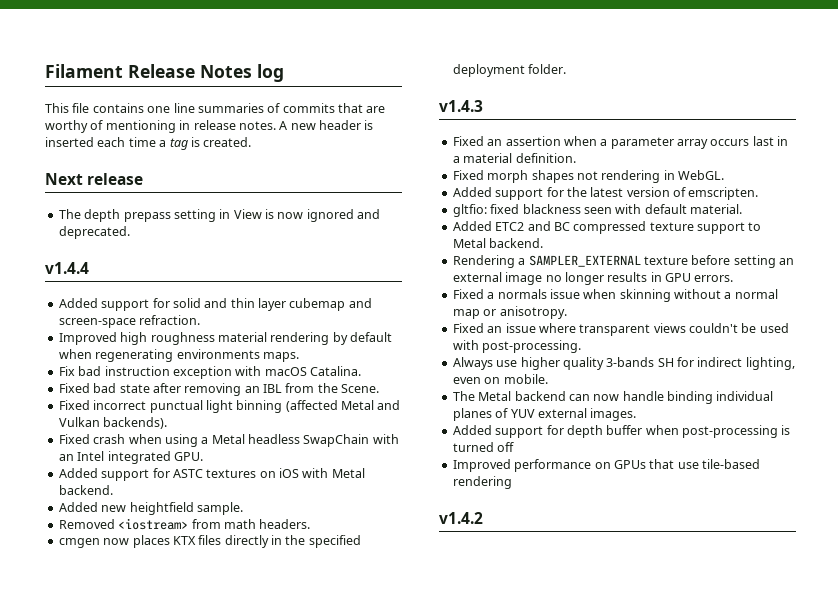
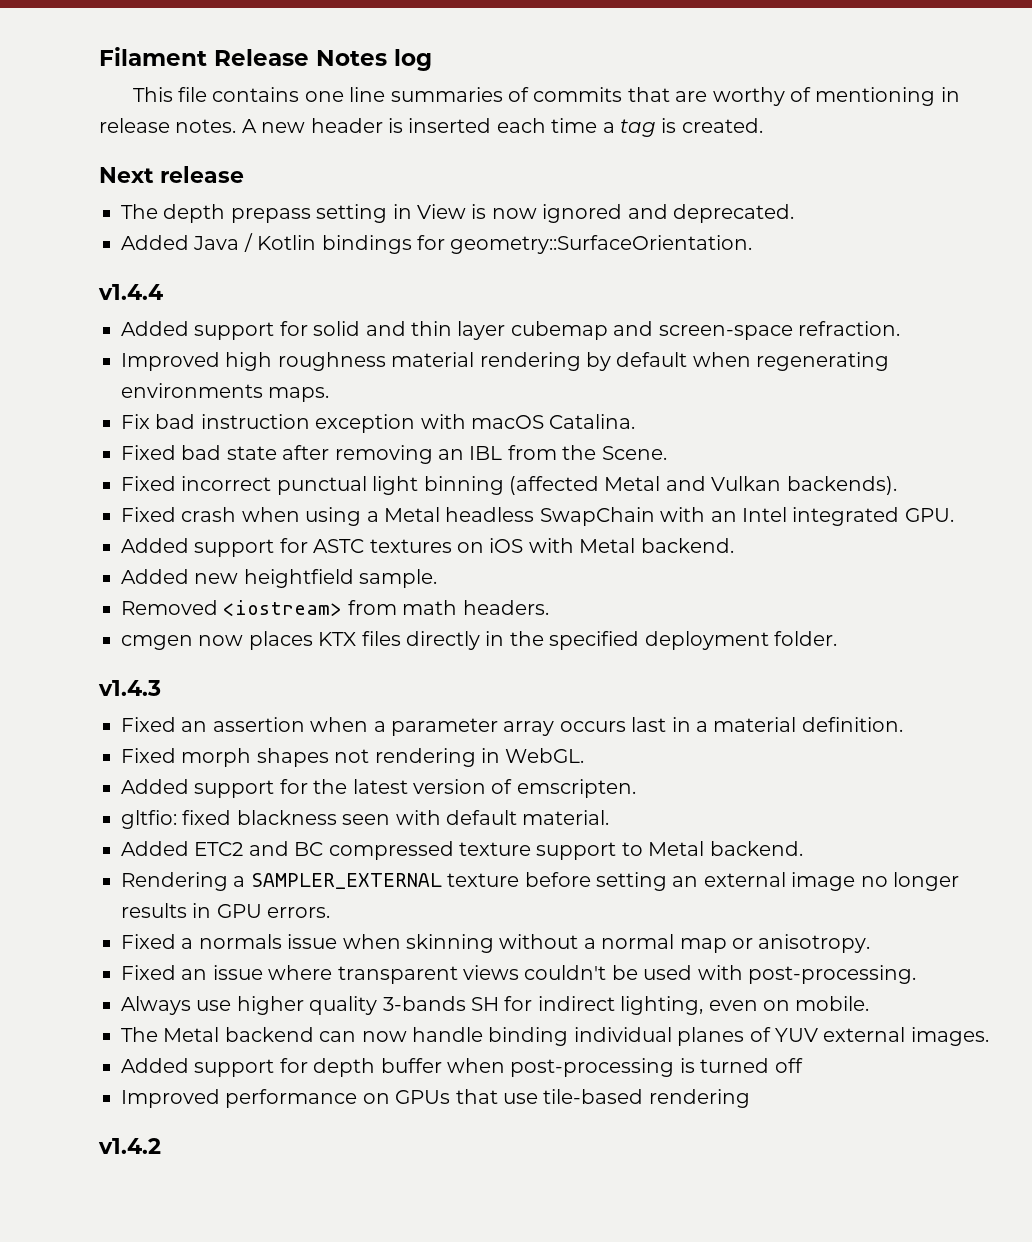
(130, 232) none -> [121,233,753,254] // Added Java / Kotlin bindings for geometry::SurfaceOrientation.

